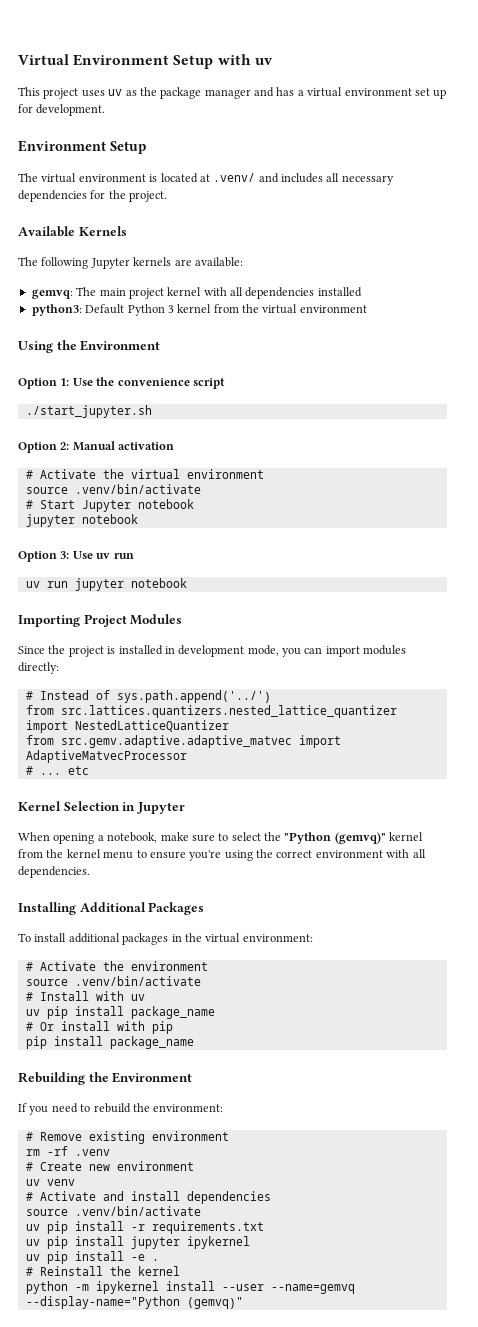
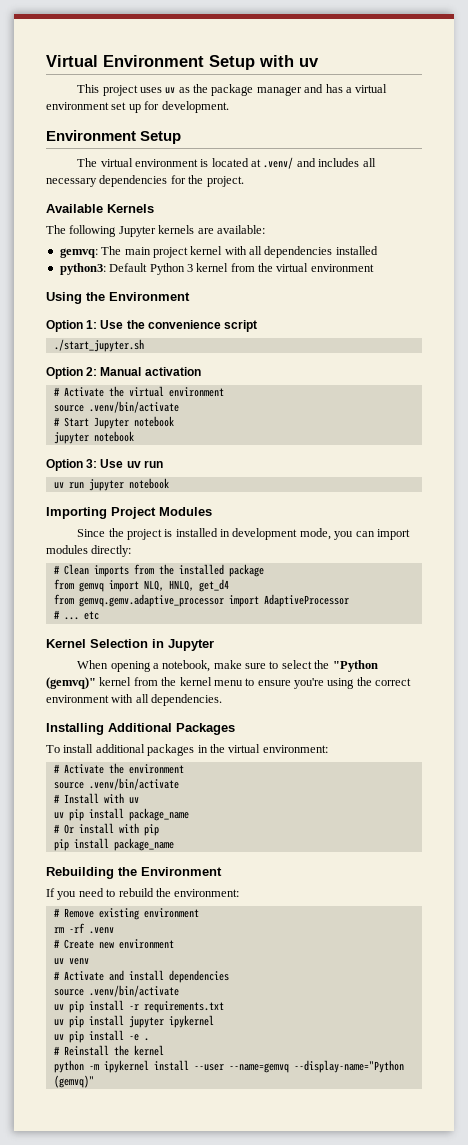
[39,690,271,703] [25,705,397,718] [25,720,229,733] [25,735,341,748] [25,750,187,763] Instead of sys.path.append('../') // from src.lattices.quantizers.nested_lattice_quantizer import NestedLatticeQuantizer // from src.gemv.adaptive.adaptive_matvec import AdaptiveMatvecProcessor -> [63,564,264,577] [53,579,229,592] [53,594,349,607] Clean imports from the installed package // from gemvq import NLQ, HNLQ, get_d4 // from gemvq.gemv.adaptive_processor import AdaptiveProcessor

